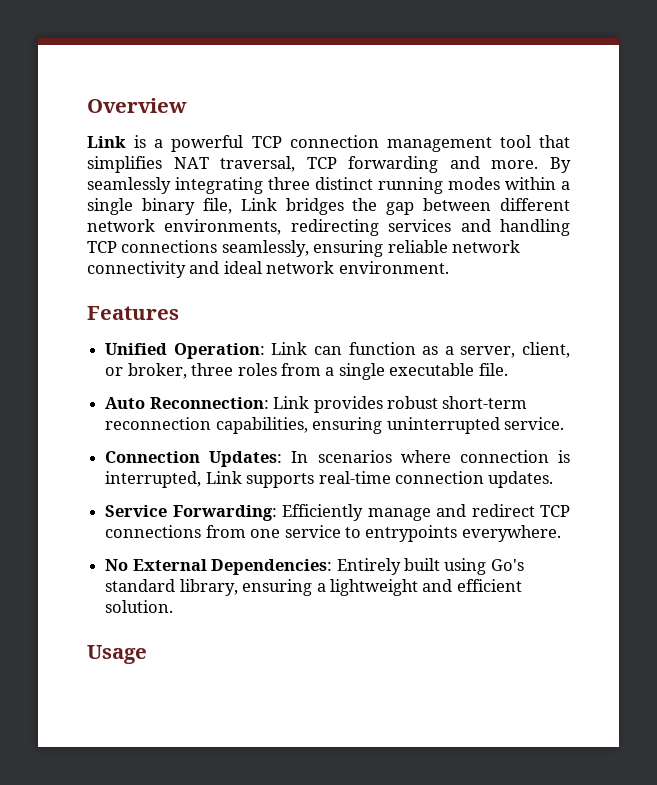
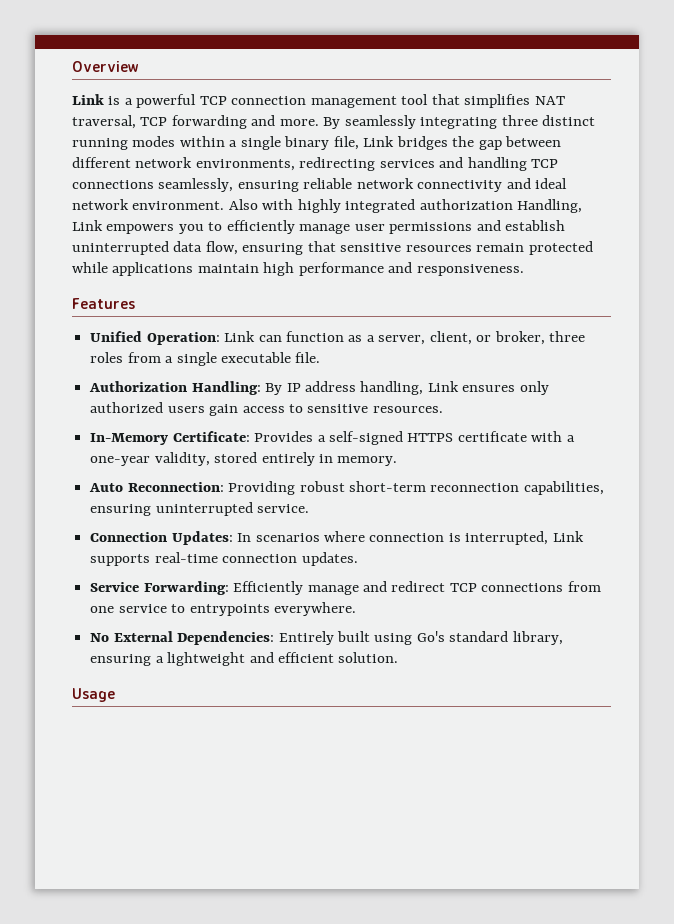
(449, 267) none -> [228,199,583,213] [72,220,566,234] [72,241,593,255] [72,262,524,276] Also with highly integrated authorization Handling, Link empowers you to efficiently manage user permissions and establish uninterrupted data flow, ensuring that sensitive resources remain protected while applications maintain high performance and responsiveness.
(508, 369) none -> [89,381,549,395] [90,402,443,416] [90,431,575,445] [90,452,398,466] // Authorization Handling: By IP address handling, Link ensures only authorized users gain access to sensitive resources. // In-Memory Certificate: Provides a self-signed HTTPS certificate with a one-year validity, stored entirely in memory.
[273,396,383,413] Link provides -> [228,481,296,495] Providing

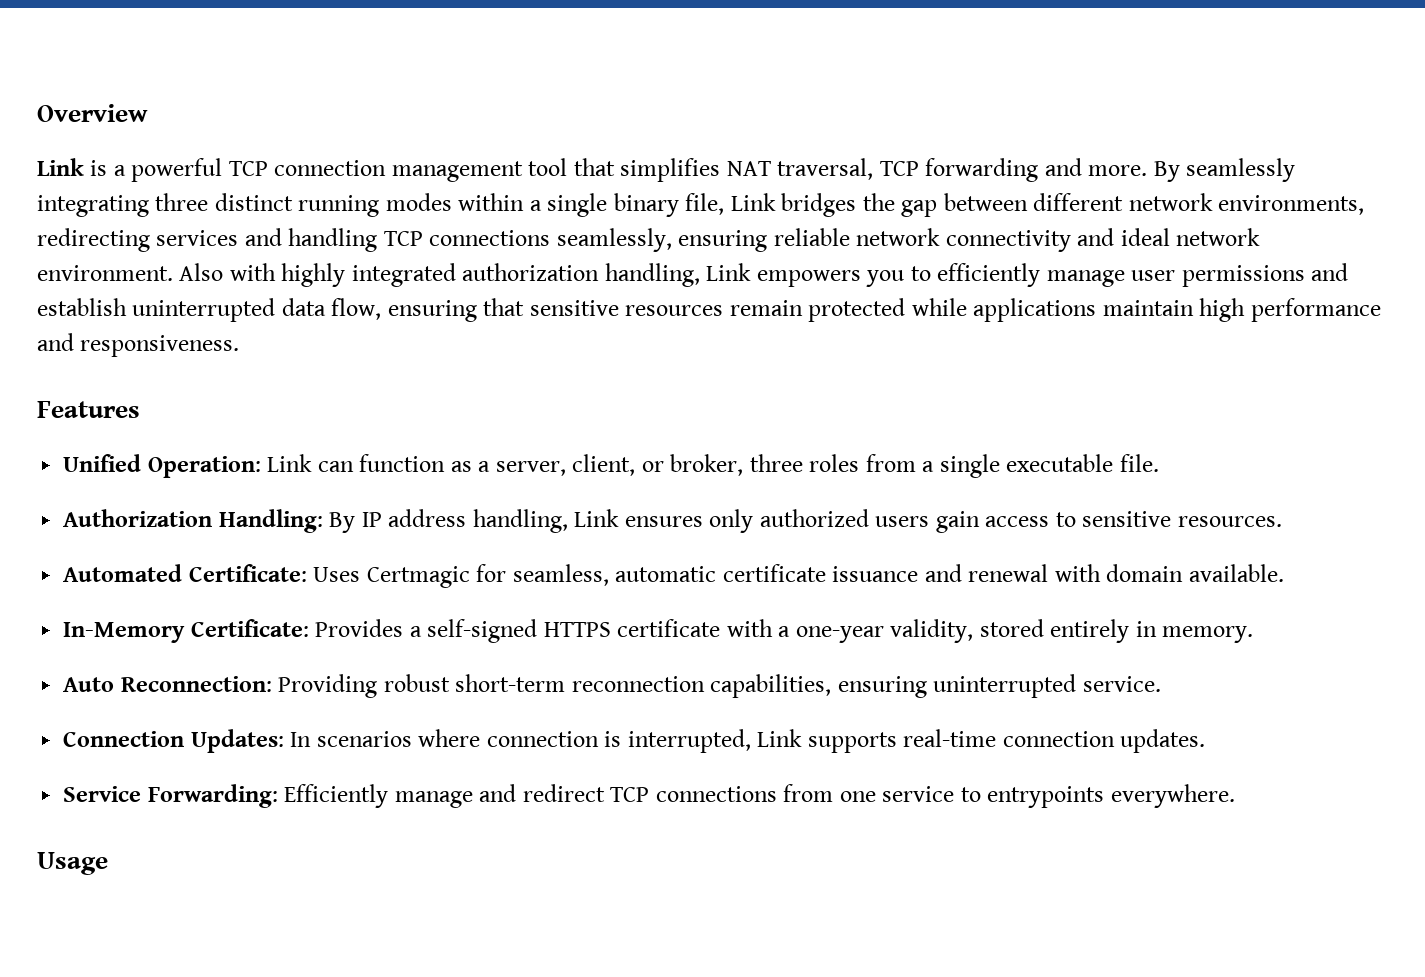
[517,199,583,213] Handling, -> [604,263,700,287] handling,
(443, 409) none -> [63,564,1284,588] // Automated Certificate: Uses Certmagic for seamless, automatic certificate issuance and renewal with domain available.
[90,631,563,645] [90,652,399,666] // No External Dependencies: Entirely built using Go's standard library, ensuring a lightweight and efficient solution. -> (1235, 796) none

